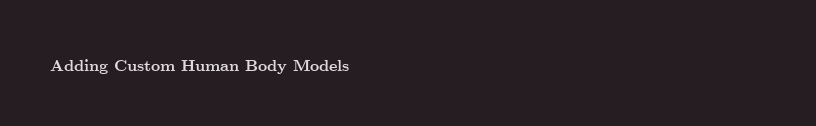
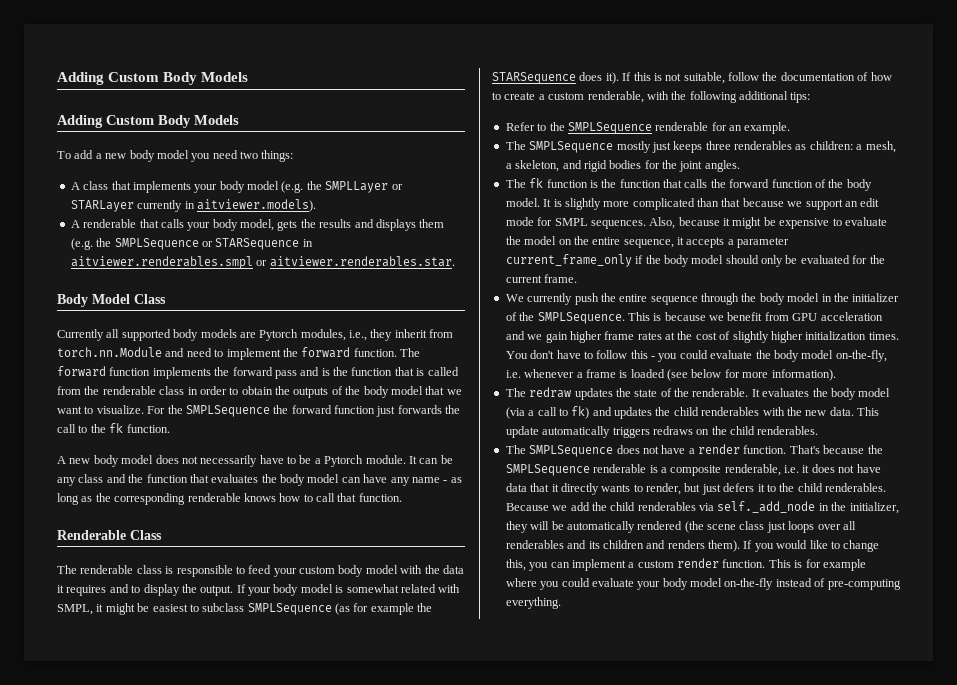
[50,59,349,74] Adding Custom Human Body Models -> [57,72,249,85] [57,115,239,128] [57,150,294,162] [70,181,403,193] [70,199,316,212] [70,219,445,231] [70,238,313,250] [70,256,455,269] [57,294,166,307] [57,329,454,341] [57,347,420,360] [57,366,459,379] [57,386,462,398] [57,405,461,417] [57,423,170,433] [57,455,453,467] [57,474,462,486] [57,493,402,505] [57,530,162,540] [57,565,464,577] [57,584,461,596] [57,603,433,615] [492,72,892,84] [492,91,811,103] [505,122,791,134] [505,141,896,153] [505,160,740,172] [505,178,872,191] [505,198,880,210] [505,217,887,229] [505,236,790,248] [505,254,885,267] [505,274,578,283] [505,293,900,305] [505,312,883,324] [505,331,899,343] [505,350,887,362] [505,369,836,381] [505,387,891,400] [505,406,879,419] [505,426,819,438] [505,444,883,457] [505,464,881,476] [505,483,886,495] [505,501,899,514] [505,521,856,533] [505,540,880,552] [505,558,866,571] [505,578,901,590] [505,597,561,609] Adding Custom Body Models // Adding Custom Body Models // To add a new body model you need two things: // A class that implements your body model (e.g. the SMPLLayer or STARLayer currently in aitviewer.models). // A renderable that calls your body model, gets the results and displays them (e.g. the SMPLSequence or STARSequence in aitviewer.renderables.smpl or aitviewer.renderables.star. // Body Model Class // Currently all supported body models are Pytorch modules, i.e., they inherit from torch.nn.Module and need to implement the forward function. The forward function implements the forward pass and is the function that is called from the renderable class in order to obtain the outputs of the body model that we want to visualize. For the SMPLSequence the forward function just forwards the call to the fk function. // A new body model does not necessarily have to be a Pytorch module. It can be any class and the function that evaluates the body model can have any name - as long as the corresponding renderable knows how to call that function. // Renderable Class // The renderable class is responsible to feed your custom body model with the data it requires and to display the output. If your body model is somewhat related with SMPL, it might be easiest to subclass SMPLSequence (as for example the STARSequence does it). If this is not suitable, follow the documentation of how to create a custom renderable, with the following additional tips: // Refer to the SMPLSequence renderable for an example. // The SMPLSequence mostly just keeps three renderables as children: a mesh, a skeleton, and rigid bodies for the joint angles. // The fk function is the function that calls the forward function of the body model. It is slightly more complicated than that because we support an edit mode for SMPL sequences. Also, because it might be expensive to evaluate the model on the entire sequence, it accepts a parameter current_frame_only if the body model should only be evaluated for the current frame. // We currently push the entire sequence through the body model in the initializer of the SMPLSequence. This is because we benefit from GPU acceleration and we gain higher frame rates at the cost of slightly higher initialization times. You don't have to follow this - you could evaluate the body model on-the-fly, i.e. whenever a frame is loaded (see below for more information). // The redraw updates the state of the renderable. It evaluates the body model (via a call to fk) and updates the child renderables with the new data. This update automatically triggers redraws on the child renderables. // The SMPLSequence does not have a render function. That's because the SMPLSequence renderable is a composite renderable, i.e. it does not have data that it directly wants to render, but just defers it to the child renderables. Because we add the child renderables via self._add_node in the initializer, they will be automatically rendered (the scene class just loops over all renderables and its children and renders them). If you would like to change this, you can implement a custom render function. This is for example where you could evaluate your body model on-the-fly instead of pre-computing everything.

